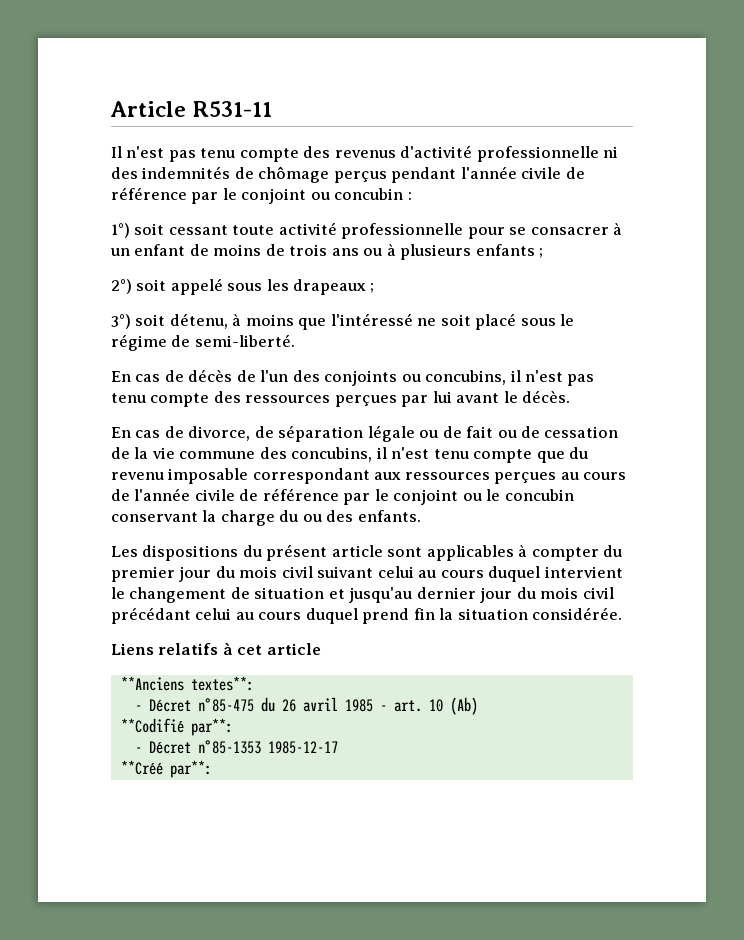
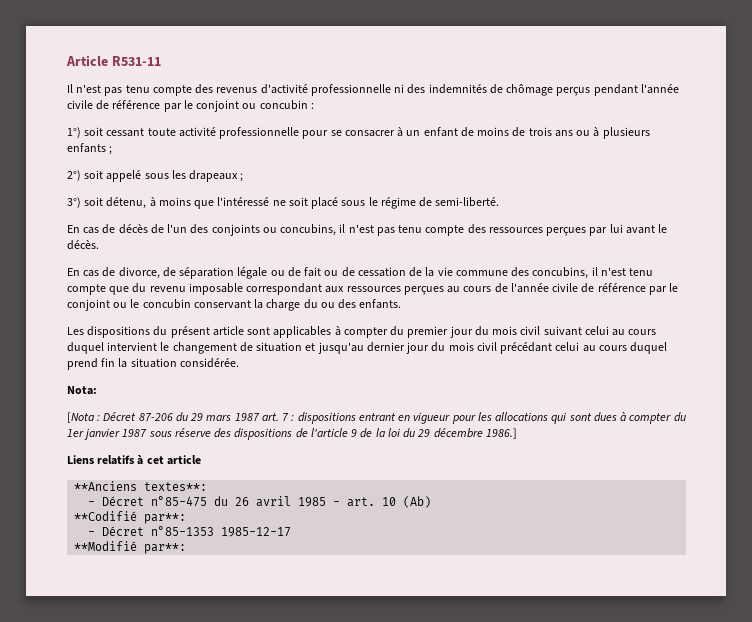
(623, 613) none -> [67,386,97,395] [67,412,686,424] [67,428,517,440] // Nota: // [Nota : Décret 87-206 du 29 mars 1987 art. 7 : dispositions entrant en vigueur pour les allocations qui sont dues à compter du 1er janvier 1987 sous réserve des dispositions de l'article 9 de la loi du 29 décembre 1986.]
[120,760,163,775] **Créé -> [74,541,138,551] **Modifié

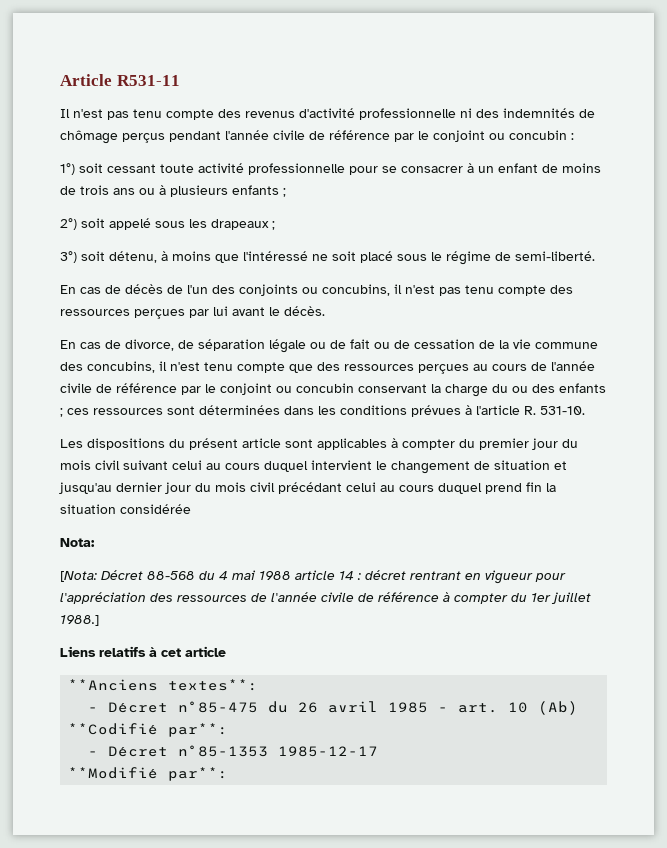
[132,283,345,295] du revenu imposable correspondant aux -> [317,362,340,371] des
[130,299,140,308] le -> (292, 389) none
[359,299,402,309] enfants. -> [559,383,606,393] [60,405,585,417] enfants ; ces ressources sont déterminées dans les conditions prévues à l'article R. 531-10.
[179,358,239,368] considérée. -> [120,504,191,514] considérée
[67,412,686,424] [67,428,517,440] [Nota : Décret 87-206 du 29 mars 1987 art. 7 : dispositions entrant en vigueur pour les allocations qui sont dues à compter du 1er janvier 1987 sous réserve des dispositions de l'article 9 de la loi du 29 décembre 1986.] -> [60,570,566,584] [60,592,591,604] [60,615,99,626] [Nota: Décret 88-568 du 4 mai 1988 article 14 : décret rentrant en vigueur pour l'appréciation des ressources de l'année civile de référence à compter du 1er juillet 1988.]

